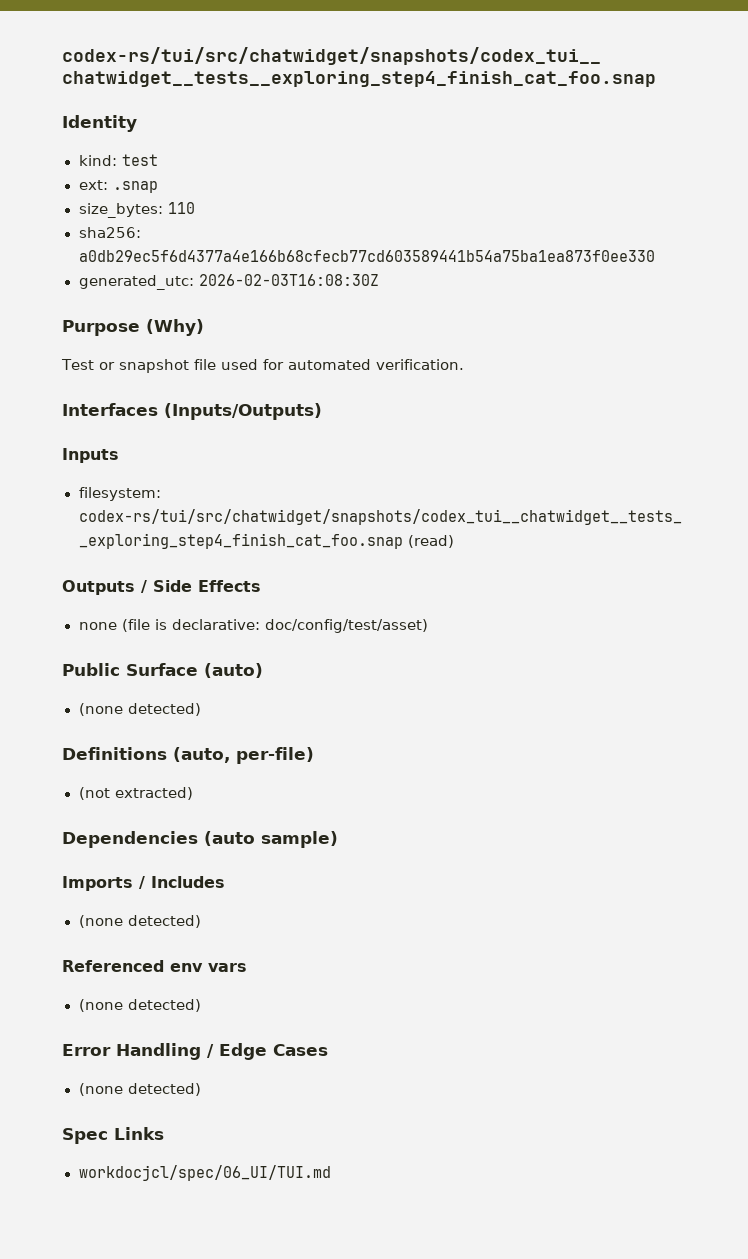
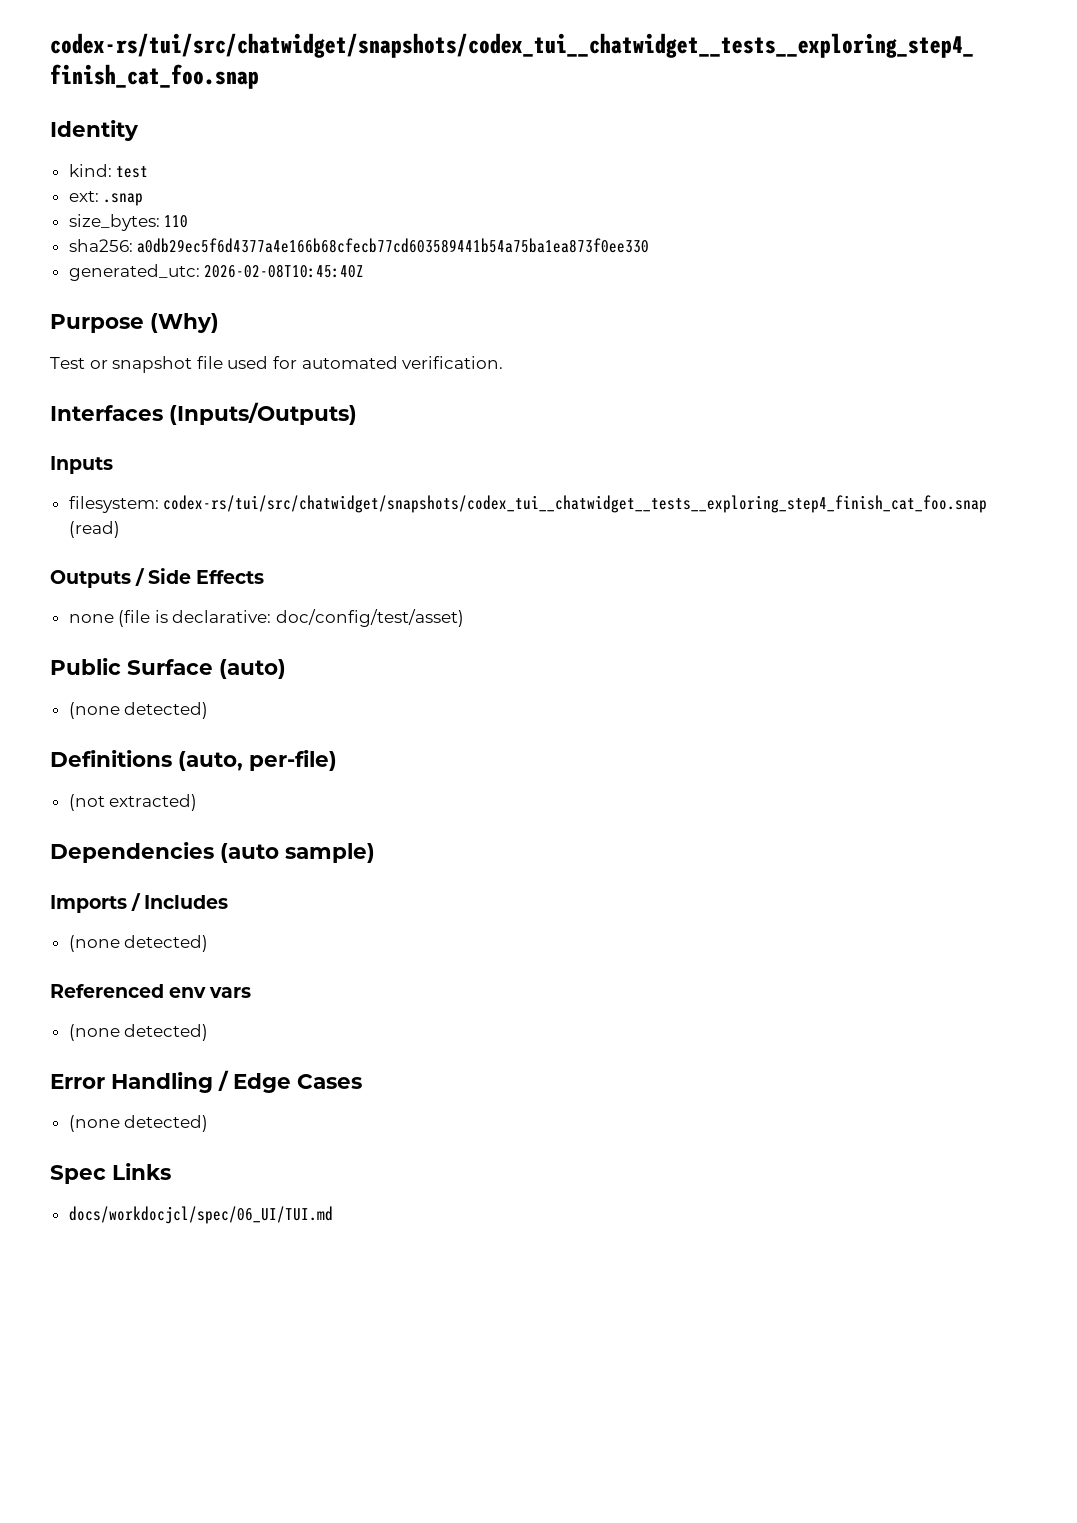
[198,274,379,286] 2026-02-03T16:08:30Z -> [204,264,365,278] 2026-02-08T10:45:40Z
[78,1165,331,1181] workdocjcl/spec/06_UI/TUI.md -> [68,1206,333,1224] docs/workdocjcl/spec/06_UI/TUI.md

